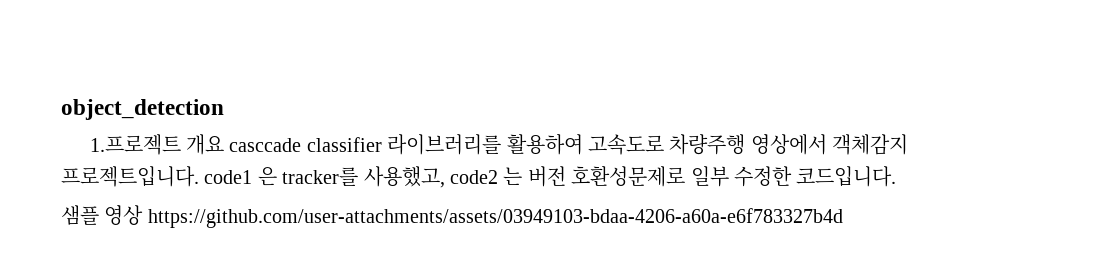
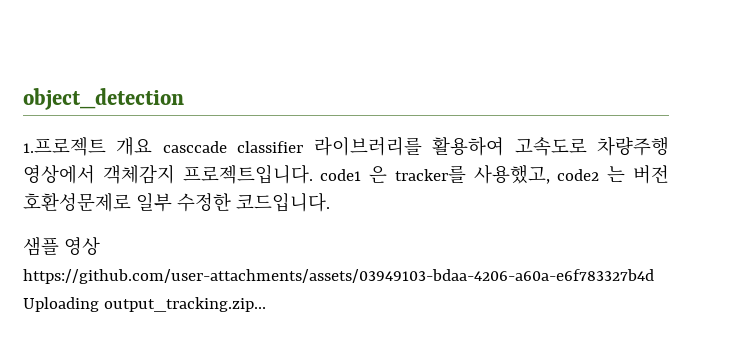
(843, 218) none -> [23,297,266,312] Uploading output_tracking.zip…

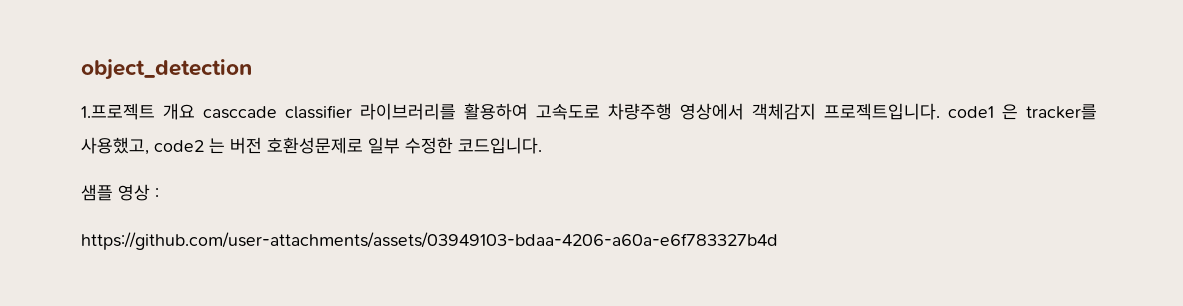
[23,269,654,284] [23,297,266,312] https://github.com/user-attachments/assets/03949103-bdaa-4206-a60a-e6f783327b4d Uploading output_tracking.zip… -> [155,188,159,199] [81,232,778,250] : // https://github.com/user-attachments/assets/03949103-bdaa-4206-a60a-e6f783327b4d

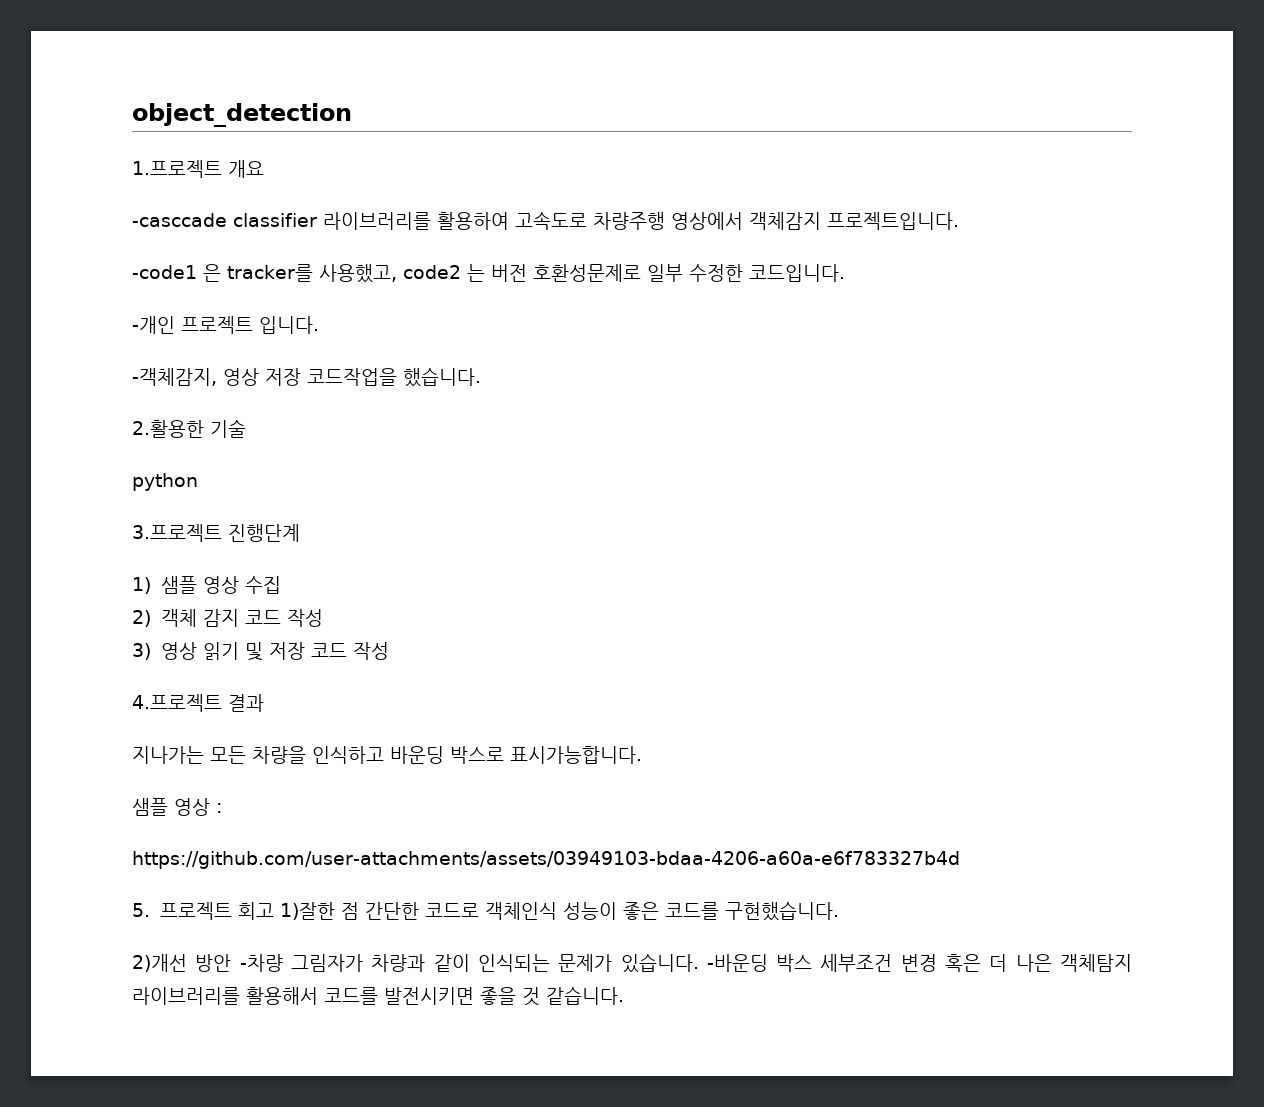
[203,106,277,119] casccade -> [132,213,227,227] // -casccade
[948,106,994,118] code1 -> [132,265,197,279] // -code1
[81,184,159,201] [81,232,778,250] 샘플 영상 : // https://github.com/user-attachments/assets/03949103-bdaa-4206-a60a-e6f783327b4d -> [132,316,319,334] [132,367,481,387] [132,419,246,438] [132,473,198,491] [132,524,300,542] [132,576,281,594] [132,609,323,627] [132,642,389,661] [132,694,264,712] [132,746,642,764] [132,798,222,816] [132,851,960,869] [132,901,839,921] [132,953,1132,973] [132,986,624,1006] -개인 프로젝트 입니다. // -객체감지, 영상 저장 코드작업을 했습니다. // 2.활용한 기술 // python // 3.프로젝트 진행단계 // 1) 샘플 영상 수집 // 2) 객체 감지 코드 작성 // 3) 영상 읽기 및 저장 코드 작성 // 4.프로젝트 결과 // 지나가는 모든 차량을 인식하고 바운딩 박스로 표시가능합니다. // 샘플 영상 : // https://github.com/user-attachments/assets/03949103-bdaa-4206-a60a-e6f783327b4d // 5. 프로젝트 회고 1)잘한 점 간단한 코드로 객체인식 성능이 좋은 코드를 구현했습니다. // 2)개선 방안 -차량 그림자가 차량과 같이 인식되는 문제가 있습니다. -바운딩 박스 세부조건 변경 혹은 더 나은 객체탐지 라이브러리를 활용해서 코드를 발전시키면 좋을 것 같습니다.

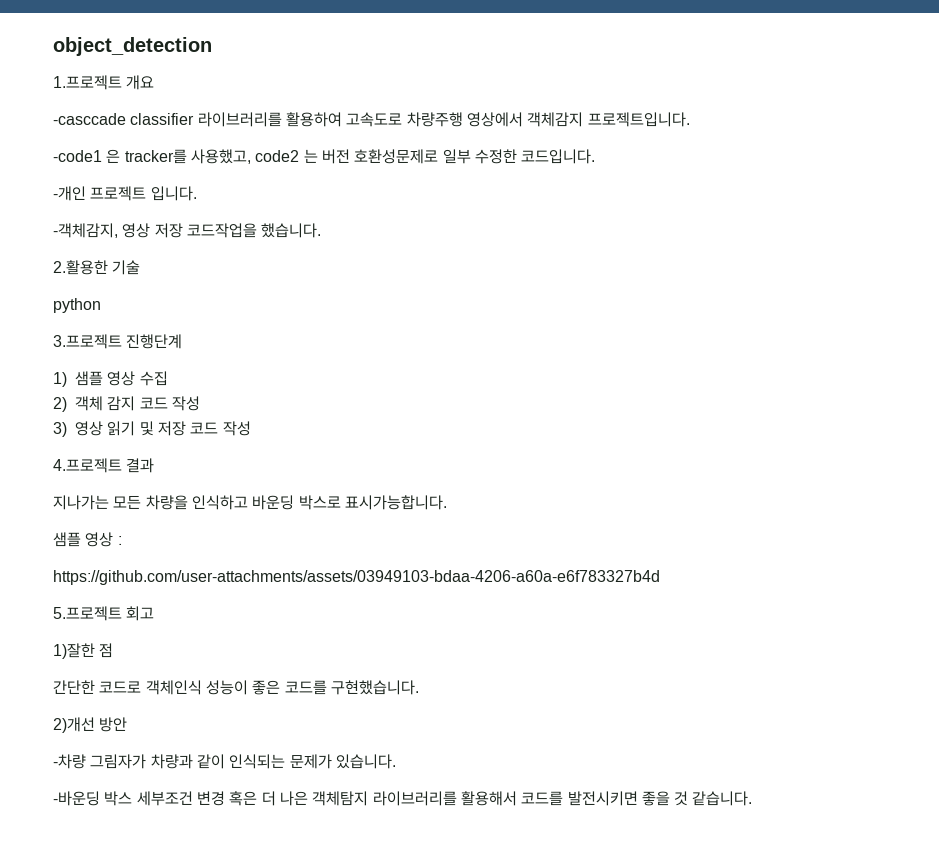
[132,902,232,920] 5. 프로젝트 -> [53,606,122,621] 5.프로젝트
(274, 911) none -> (155, 613) //
(359, 911) none -> (114, 650) //
(232, 963) none -> (128, 724) //
(699, 963) none -> (396, 761) //

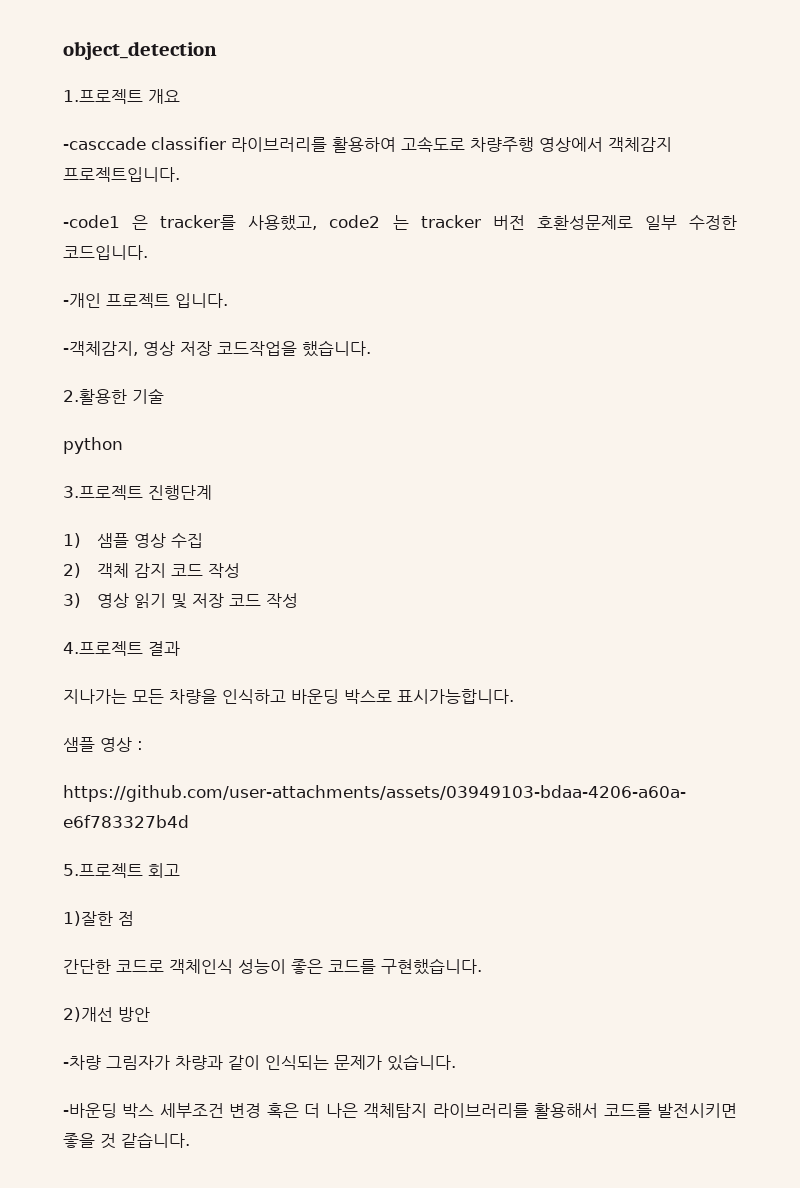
(318, 156) none -> [420,215,481,228] tracker

